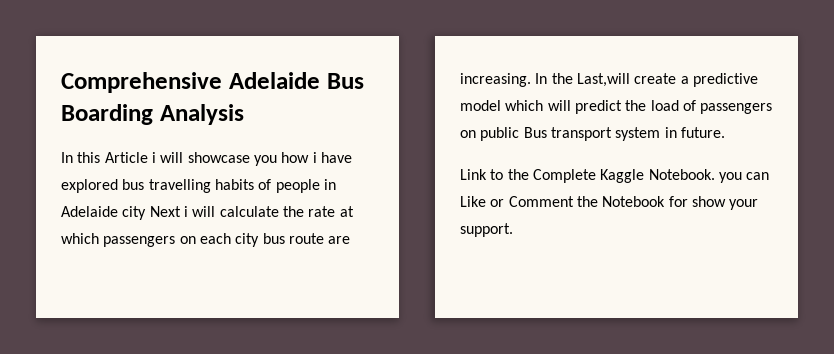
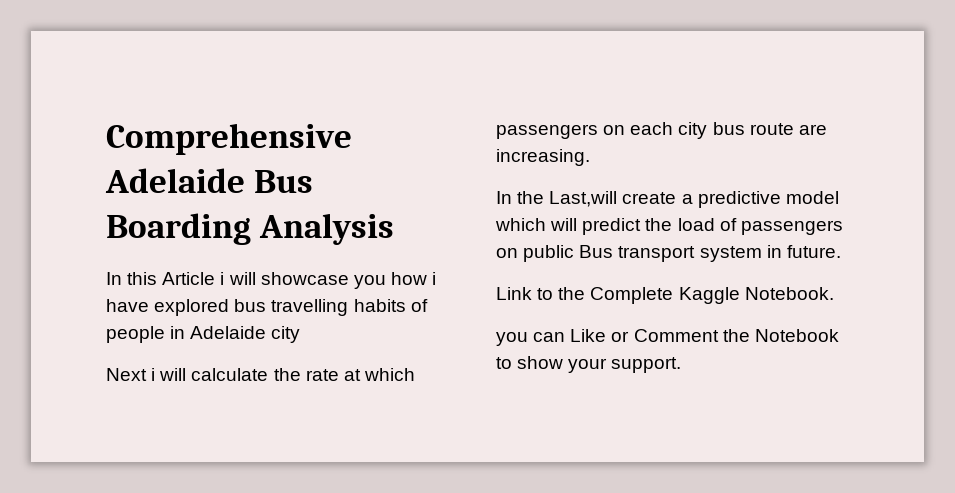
(147, 213) none -> (301, 334) //
(531, 80) none -> (590, 157) //
(715, 174) none -> (834, 293) //
[668,196,688,207] for -> [496,357,512,369] to

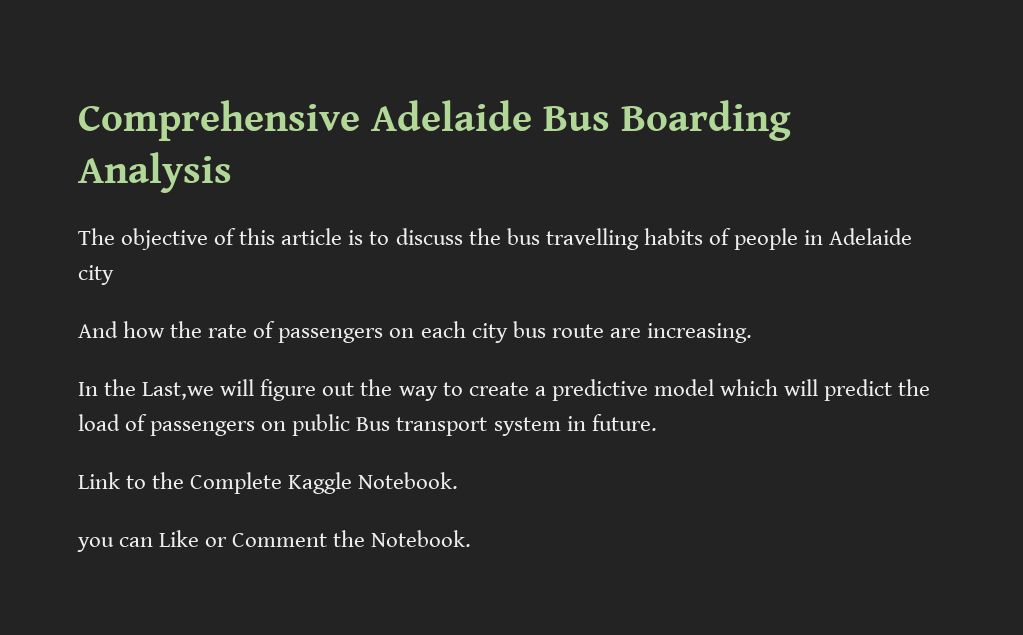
[106,272,437,289] [106,299,230,316] In this Article i will showcase you how i have explored -> [78,228,501,250] The objective of this article is to discuss the
[106,368,415,381] Next i will calculate the rate at which -> [78,321,276,338] And how the rate of
[549,191,618,207] Last,will -> [142,379,463,401] Last,we will figure out the way to
[754,329,839,342] [496,356,682,373] Notebook to show your support. -> [371,530,472,547] Notebook.

